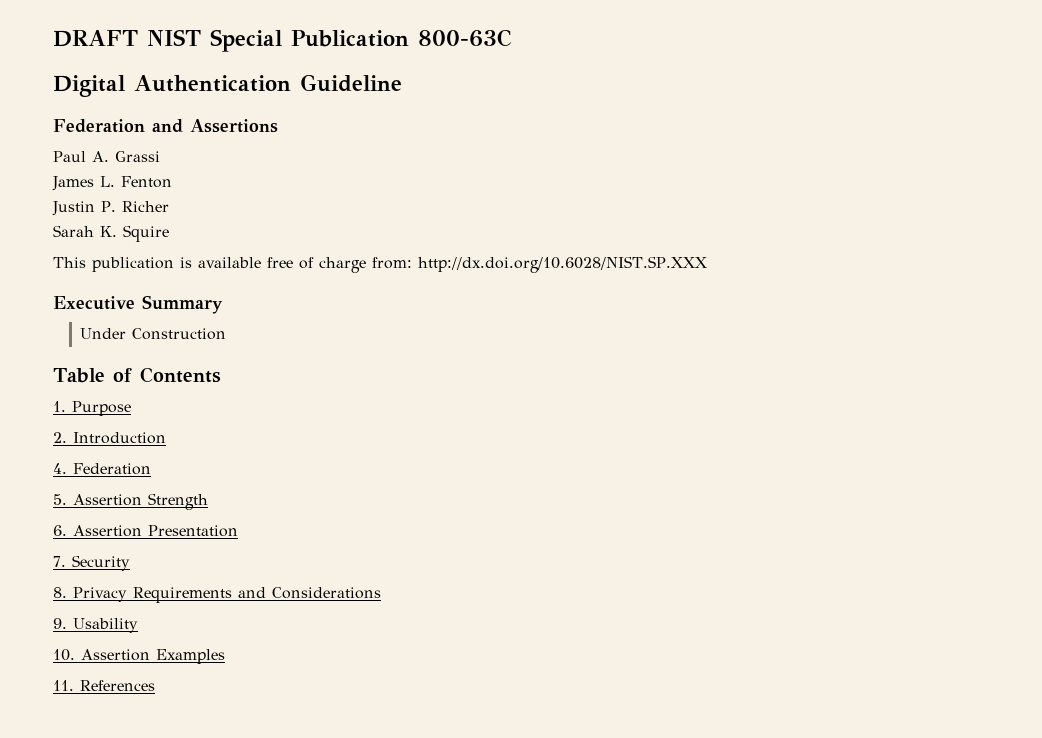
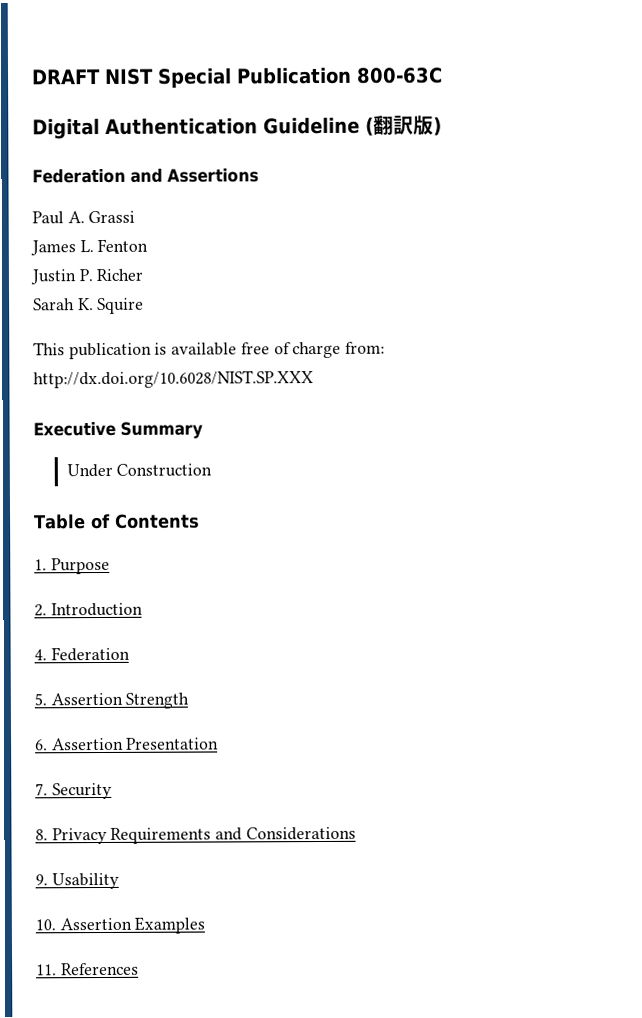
(402, 83) none -> [365,115,442,136] (翻訳版)

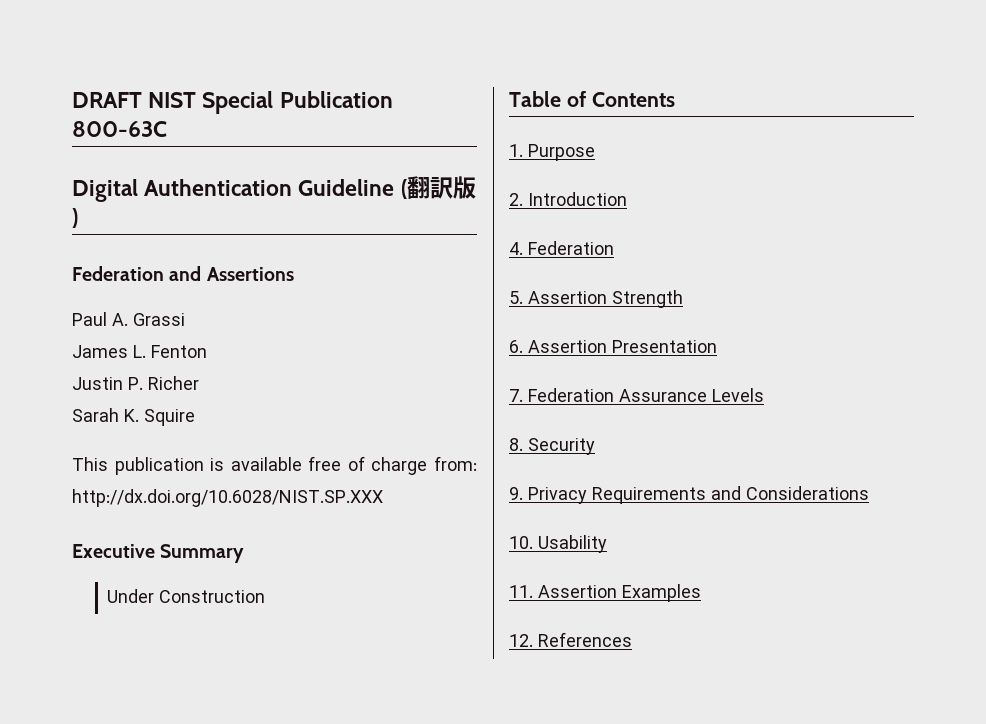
(48, 789) none -> [528,388,764,402] [509,438,523,451] Federation Assurance Levels // 8.
[35,829,48,841] 8. -> [509,487,523,500] 9.
[35,874,48,886] 9. -> [509,536,533,549] 10.
[35,919,56,931] 10. -> [509,585,533,598] 11.
[36,964,57,976] 11. -> [509,634,533,647] 12.

